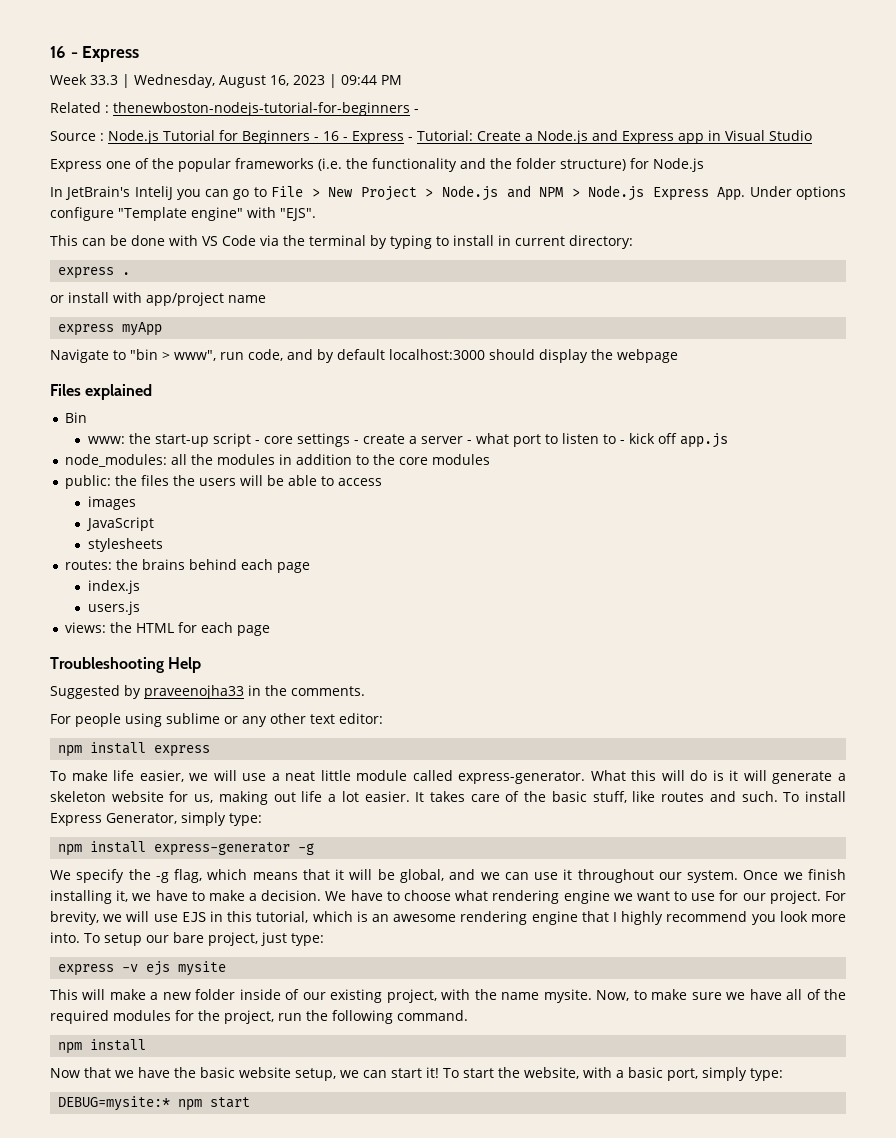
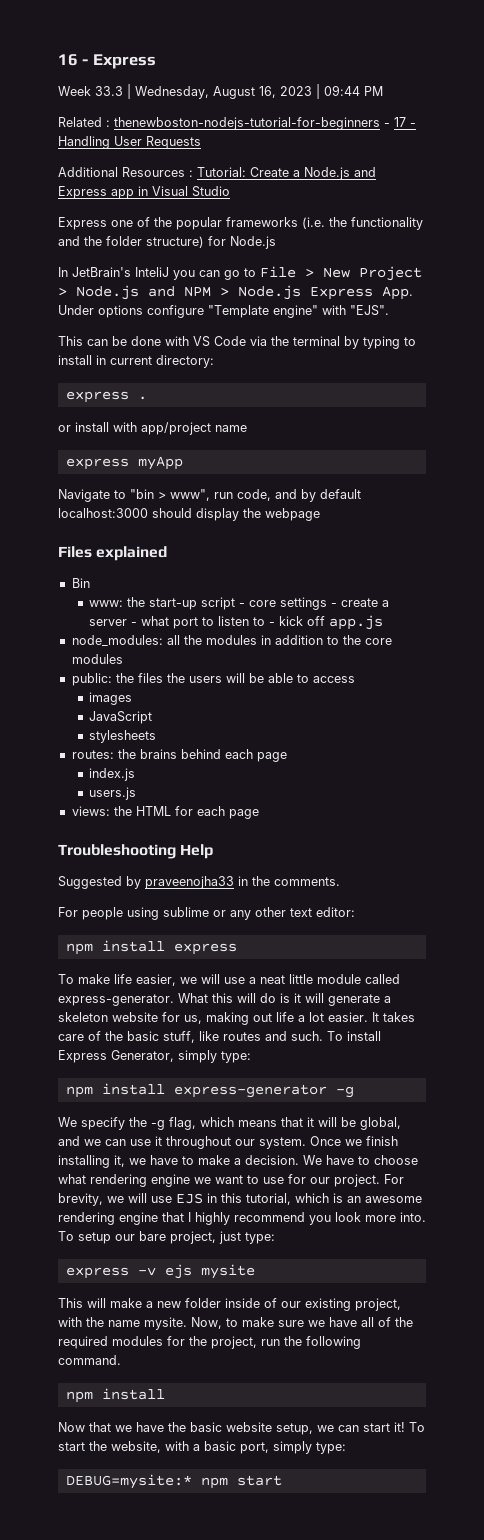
[50,130,413,144] // Source : Node.js Tutorial for Beginners - 16 - Express - -> [394,117,416,127] [58,136,201,149] [58,167,193,177] 17 - Handling User Requests // Additional Resources :

